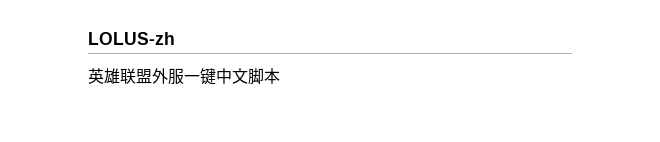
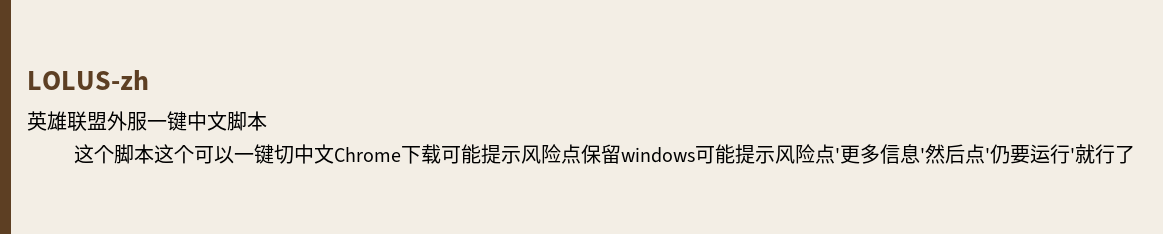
(280, 76) none -> [74,144,1136,164] // 这个脚本这个可以一键切中文Chrome下载可能提示风险点保留windows可能提示风险点'更多信息'然后点'仍要运行'就行了

